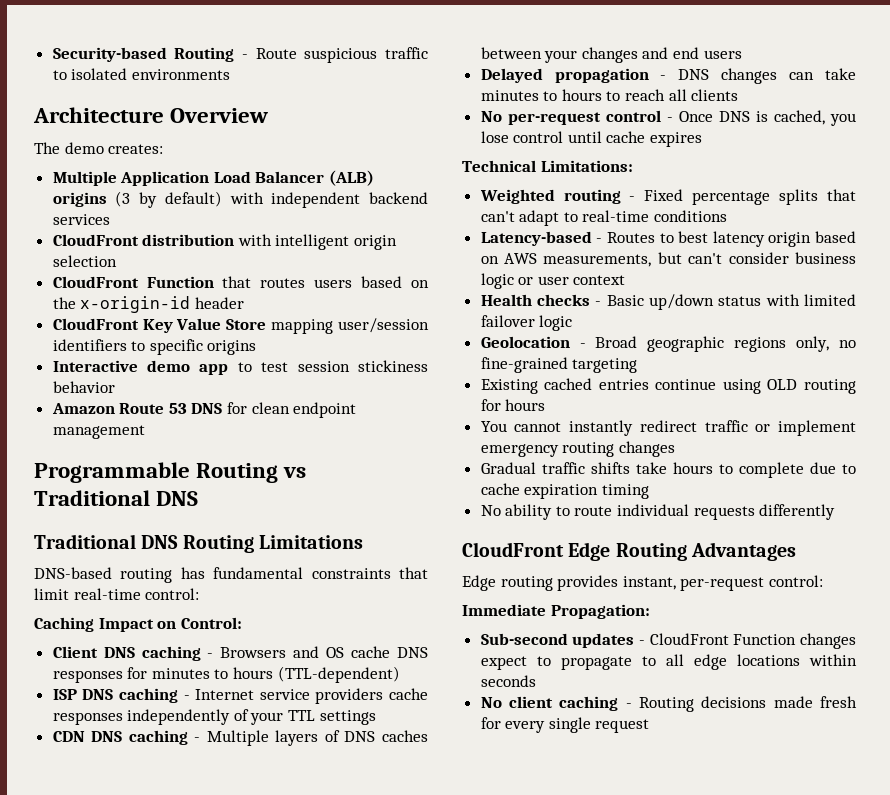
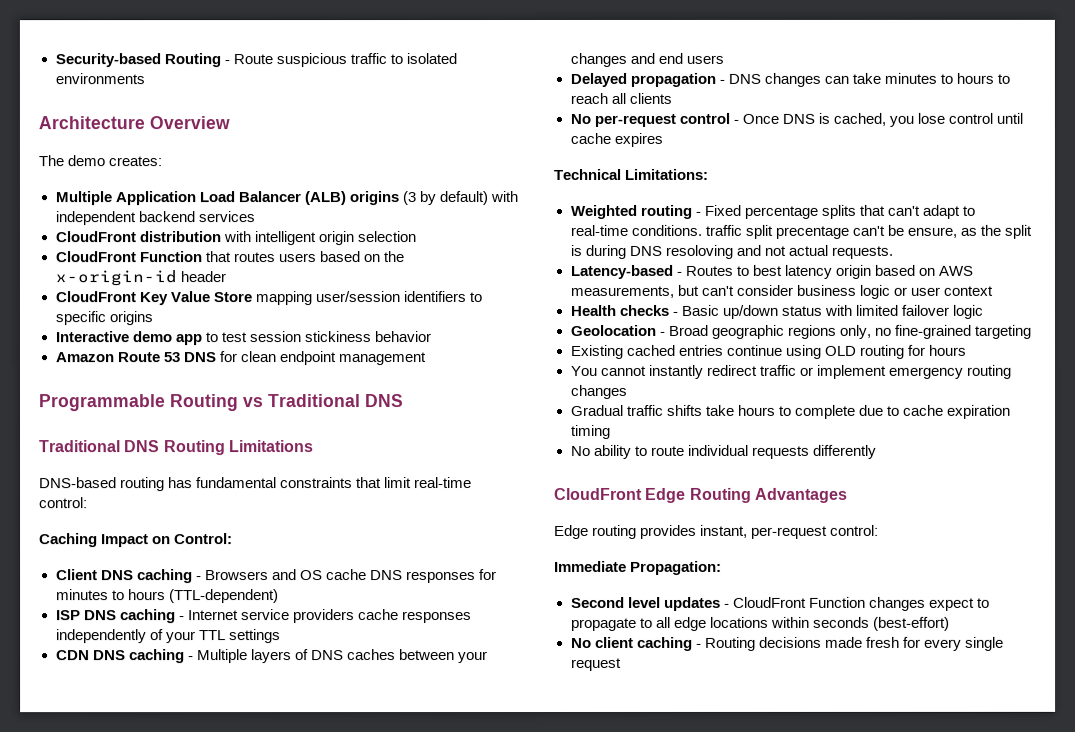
[654,210,728,222] conditions -> [630,224,1032,239] [569,244,893,259] conditions. traffic split precentage can't be ensure, as the split is during DNS resoloving and not actual requests.
[480,633,568,645] Sub-second -> [570,596,661,608] Second level
(536, 681) none -> [872,616,950,631] (best-effort)

